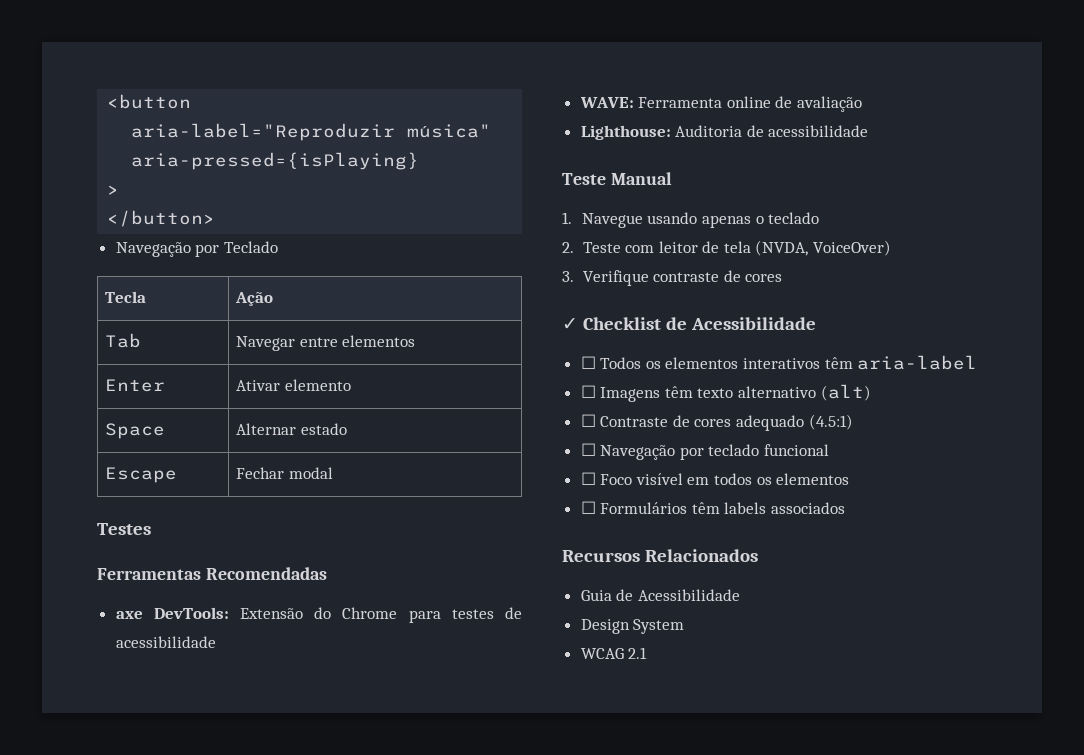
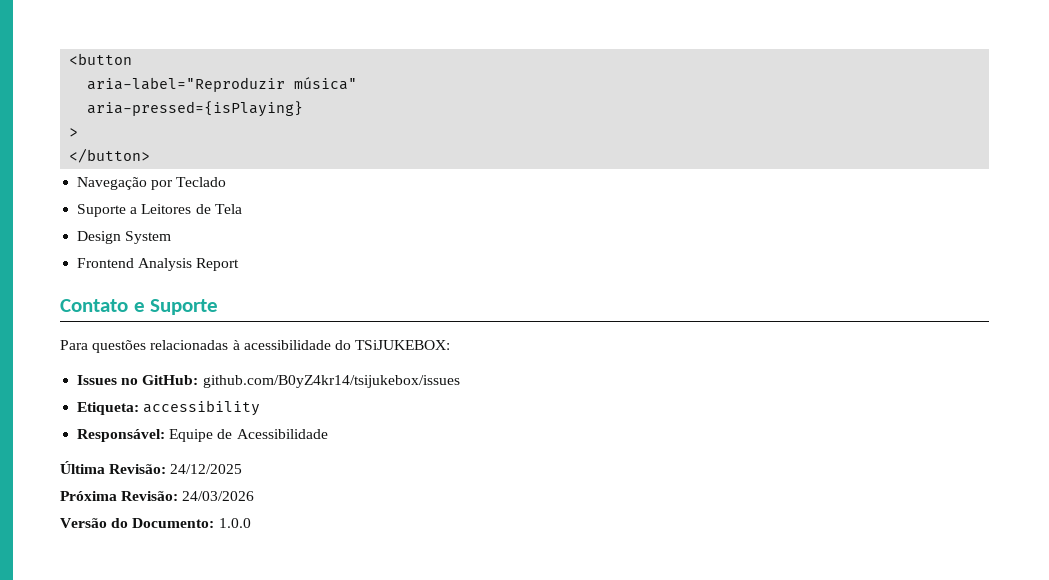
[105,291,147,303] [235,292,274,306] [105,333,142,348] [236,335,416,351] [105,379,166,392] [236,379,351,391] [105,423,166,439] [236,423,347,435] [105,467,178,483] [236,467,333,479] [97,523,151,535] [97,567,327,580] [115,607,523,623] [115,636,216,648] [579,96,863,112] [580,125,869,140] [562,172,672,185] [562,212,820,228] [562,240,892,256] [562,270,783,286] [562,317,816,330] [580,355,978,370] [580,384,871,402] [580,414,853,431] [580,443,830,460] [580,472,850,485] [580,501,846,514] [562,549,758,562] [580,589,740,601] [580,619,685,634] [580,647,648,659] // Tecla | Ação // Tab | Navegar entre elementos // Enter | Ativar elemento // Space | Alternar estado // Escape | Fechar modal // Testes // Ferramentas Recomendadas // axe DevTools: Extensão do Chrome para testes de acessibilidade // WAVE: Ferramenta online de avaliação // Lighthouse: Auditoria de acessibilidade // Teste Manual // 1. Navegue usando apenas o teclado // 2. Teste com leitor de tela (NVDA, VoiceOver) // 3. Verifique contraste de cores // ✓ Checklist de Acessibilidade // ☐ Todos os elementos interativos têm aria-label // ☐ Imagens têm texto alternativo (alt) // ☐ Contraste de cores adequado (4.5:1) // ☐ Navegação por teclado funcional // ☐ Foco visível em todos os elementos // ☐ Formulários têm labels associados // Recursos Relacionados // Guia de Acessibilidade // Design System // WCAG 2.1 -> [77,204,242,217] [77,231,172,244] [77,258,240,271] [60,299,219,315] [60,340,451,353] [77,375,460,388] [77,400,261,416] [77,429,328,442] [60,461,243,474] [60,491,255,501] [60,518,251,528] // Suporte a Leitores de Tela // Design System // Frontend Analysis Report // Contato e Suporte // Para questões relacionadas à acessibilidade do TSiJUKEBOX: // Issues no GitHub: github.com/B0yZ4kr14/tsijukebox/issues // Etiqueta: accessibility // Responsável: Equipe de Acessibilidade // Última Revisão: 24/12/2025 // Próxima Revisão: 24/03/2026 // Versão do Documento: 1.0.0

